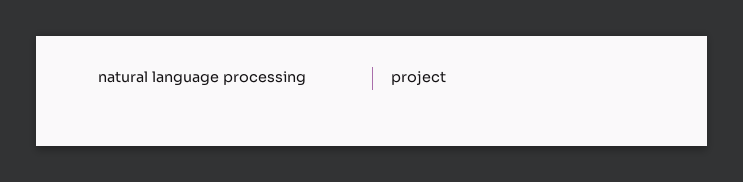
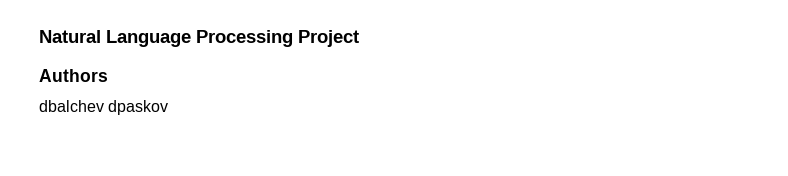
[98,71,446,86] natural language processing project -> [39,30,359,47] [39,69,108,82] [39,100,169,115] Natural Language Processing Project // Authors // dbalchev dpaskov

